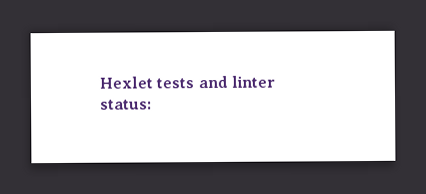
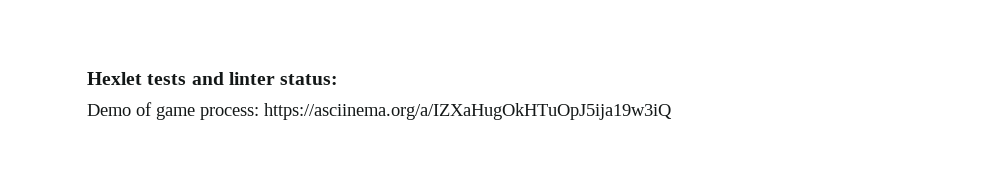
(152, 104) none -> [87,102,672,120] // Demo of game process: https://asciinema.org/a/IZXaHugOkHTuOpJ5ija19w3iQ

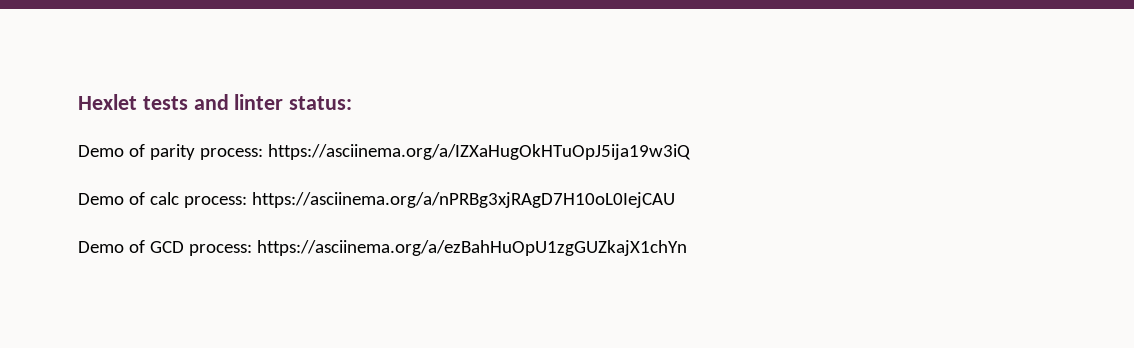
[156,106,195,120] game -> [149,144,195,160] parity
(672, 111) none -> [78,192,675,208] [78,240,687,256] // Demo of calc process: https://asciinema.org/a/nPRBg3xjRAgD7H10oL0IejCAU // Demo of GCD process: https://asciinema.org/a/ezBahHuOpU1zgGUZkajX1chYn

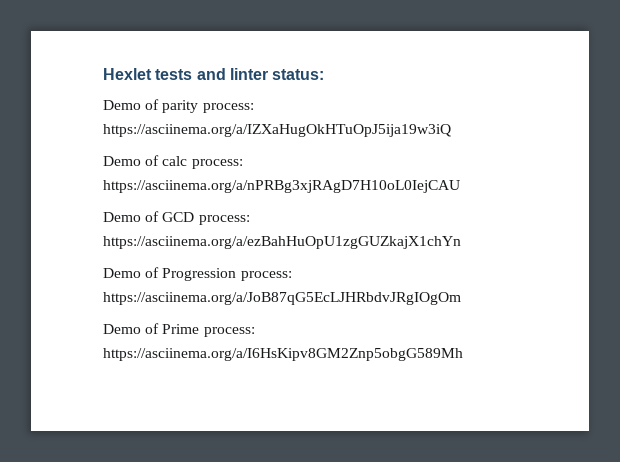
(687, 248) none -> [103,267,292,281] [103,292,461,305] [103,323,255,337] [103,348,463,361] // Demo of Progression process: https://asciinema.org/a/JoB87qG5EcLJHRbdvJRgIOgOm // Demo of Prime process: https://asciinema.org/a/I6HsKipv8GM2Znp5obgG589Mh

